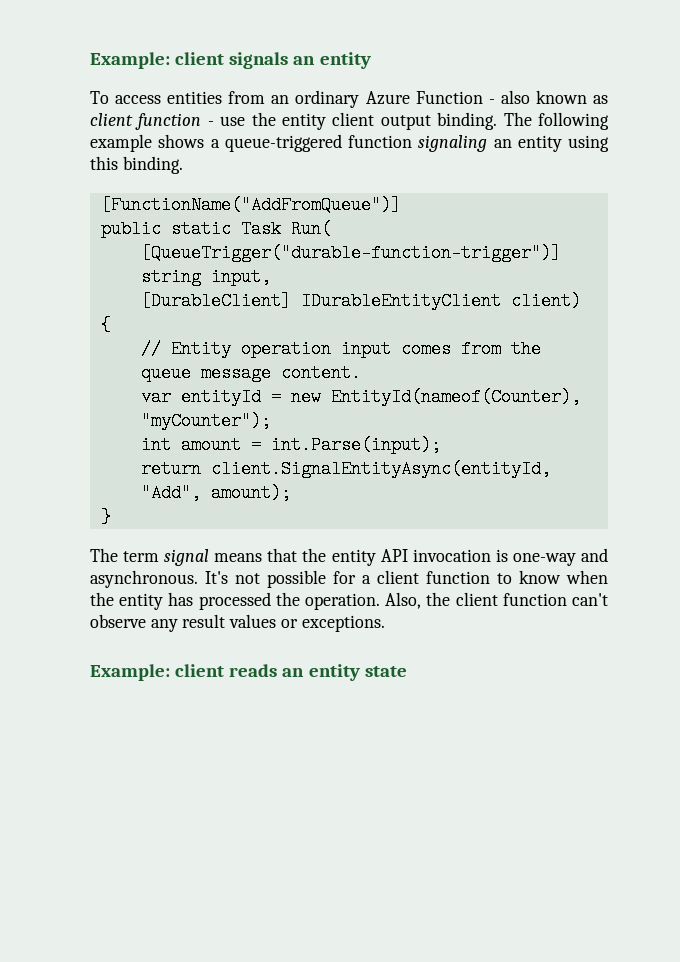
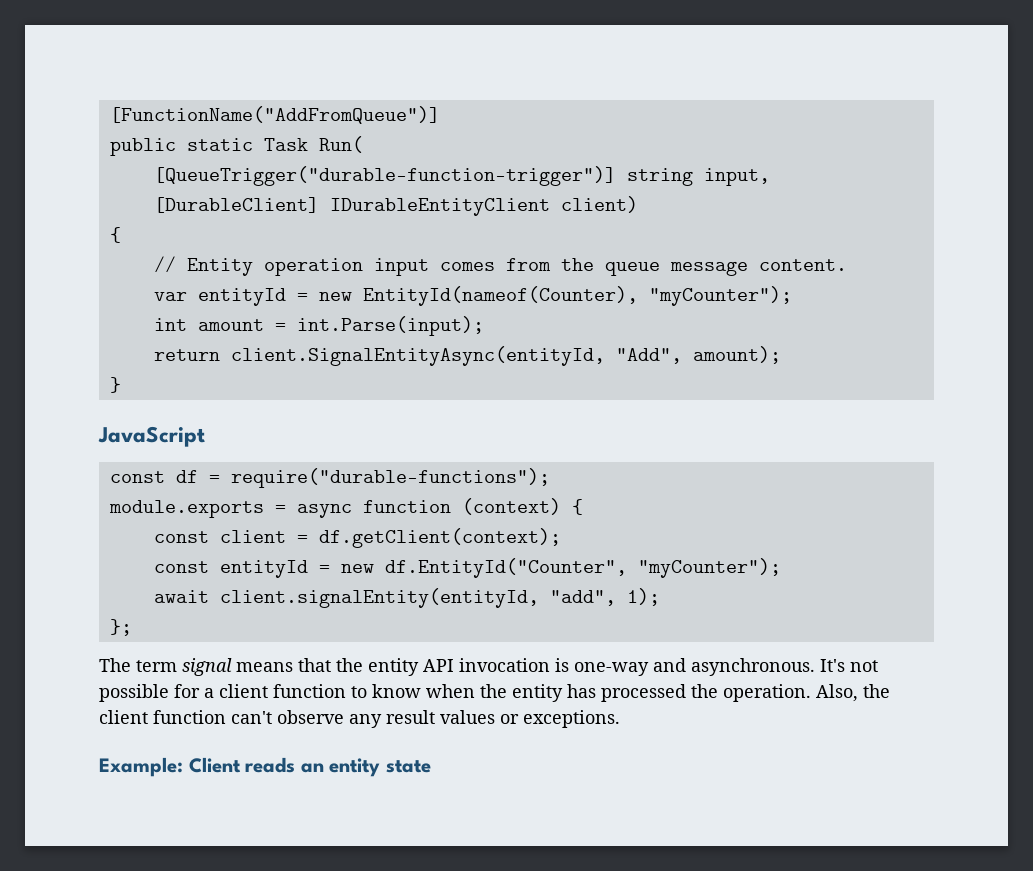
[90,52,371,69] [90,90,608,108] [90,112,609,130] [90,134,609,152] [90,156,183,174] Example: client signals an entity // To access entities from an ordinary Azure Function - also known as client function - use the entity client output binding. The following example shows a queue-triggered function signaling an entity using this binding. // -> (109, 115) none
(111, 517) none -> [98,426,205,447] [109,468,550,488] [108,498,583,518] [153,528,561,548] [153,558,781,578] [153,588,660,608] [109,619,132,636] // JavaScript // const df = require("durable-functions"); // module.exports = async function (context) { // const client = df.getClient(context); // const entityId = new df.EntityId("Counter", "myCounter"); // await client.signalEntity(entityId, "add", 1); // };
[175,664,225,677] client -> [188,757,241,773] Client

